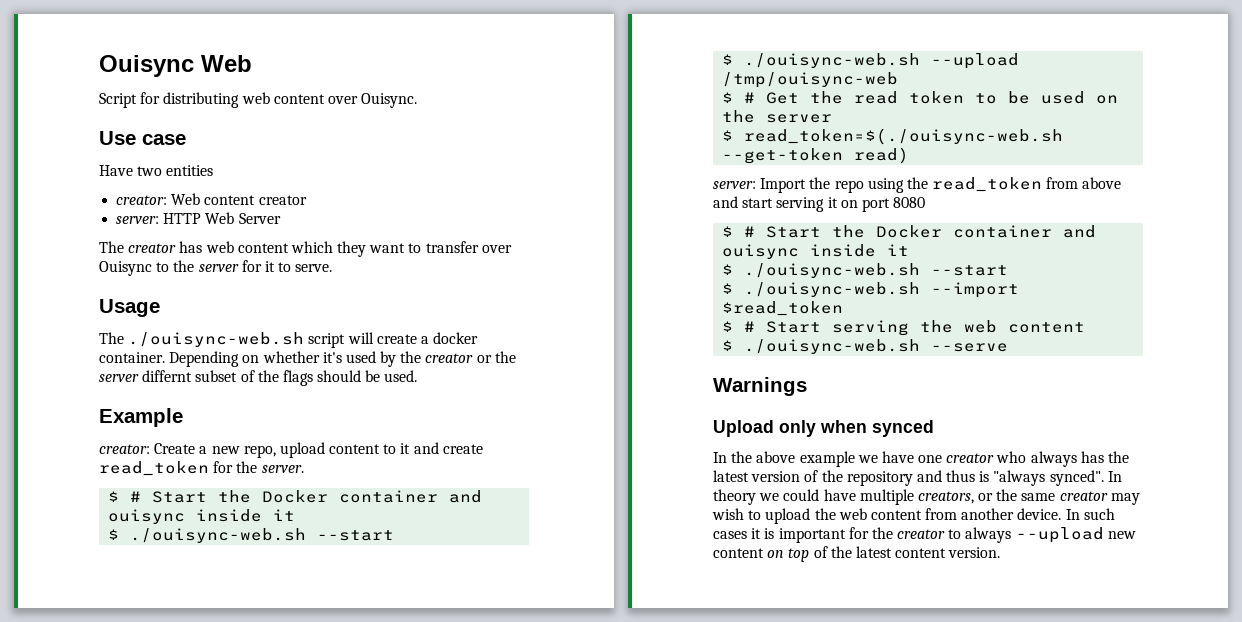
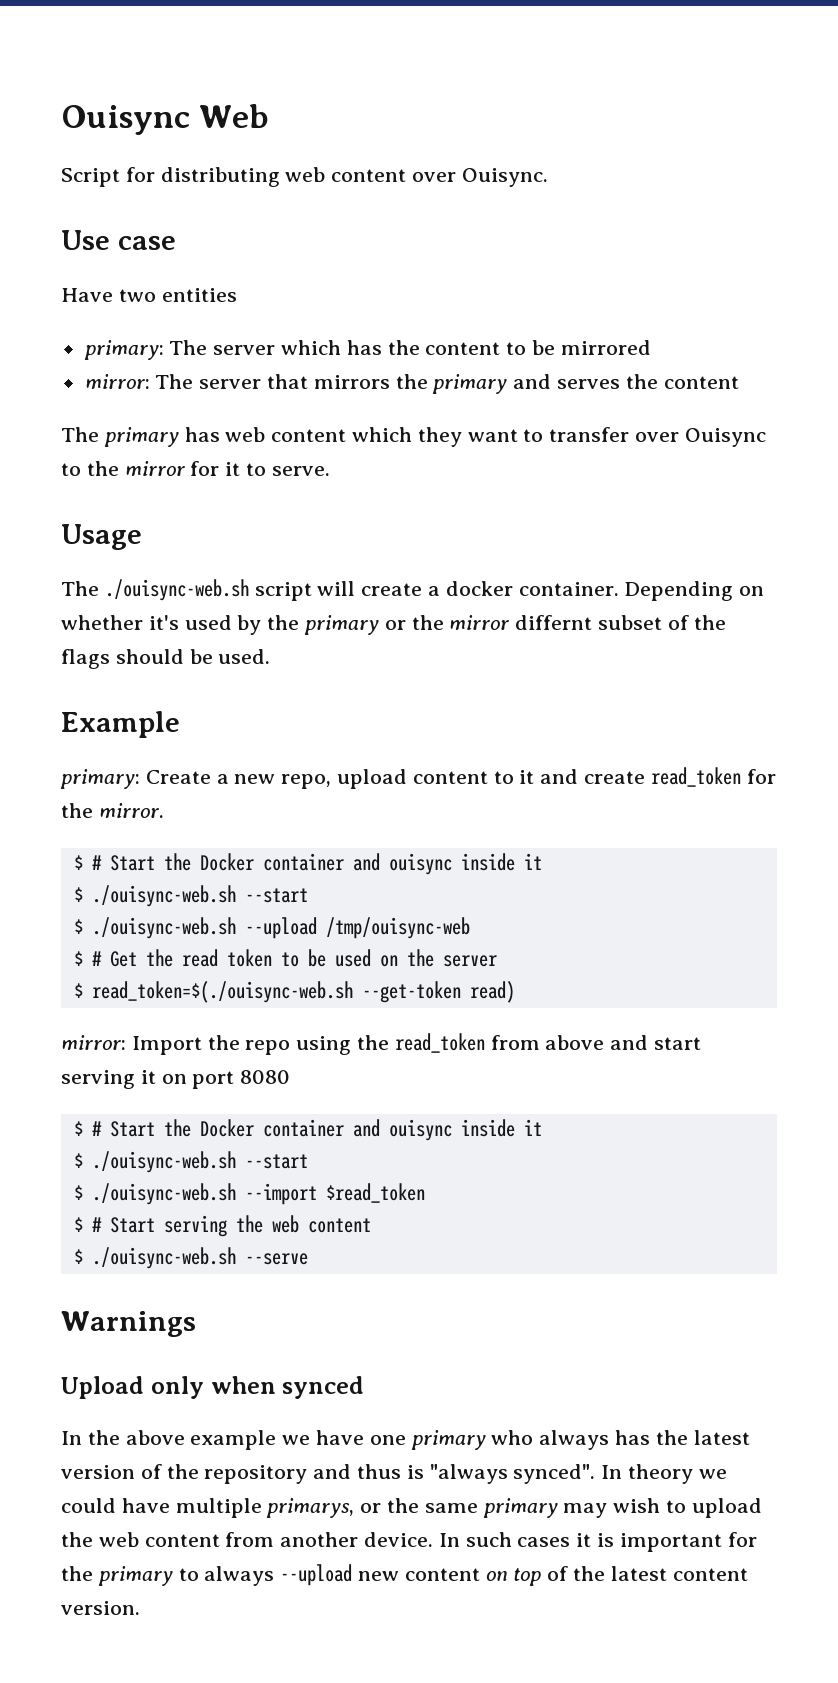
[116,193,307,205] [116,212,281,224] [99,241,177,253] creator: Web content creator // server: HTTP Web Server // The creator -> [83,340,651,360] [84,374,739,394] [61,427,179,447] primary: The server which has the content to be mirrored // mirror: The server that mirrors the primary and serves the content // The primary
[198,264,239,272] server -> [124,461,185,476] mirror
[425,351,516,363] [99,374,139,382] creator or the server -> [304,615,510,635] primary or the mirror
[99,444,150,454] creator: -> [60,769,140,789] primary:
[261,465,304,473] server. -> [98,803,164,818] mirror.
[713,181,756,189] server: -> [61,1035,126,1050] mirror:
[946,453,995,463] creator -> [410,1430,486,1450] primary
[917,491,974,504] creators, -> [266,1498,355,1518] primarys,
[1059,491,1108,501] creator -> [482,1498,558,1518] primary
[897,529,946,539] creator -> [97,1566,173,1586] primary

